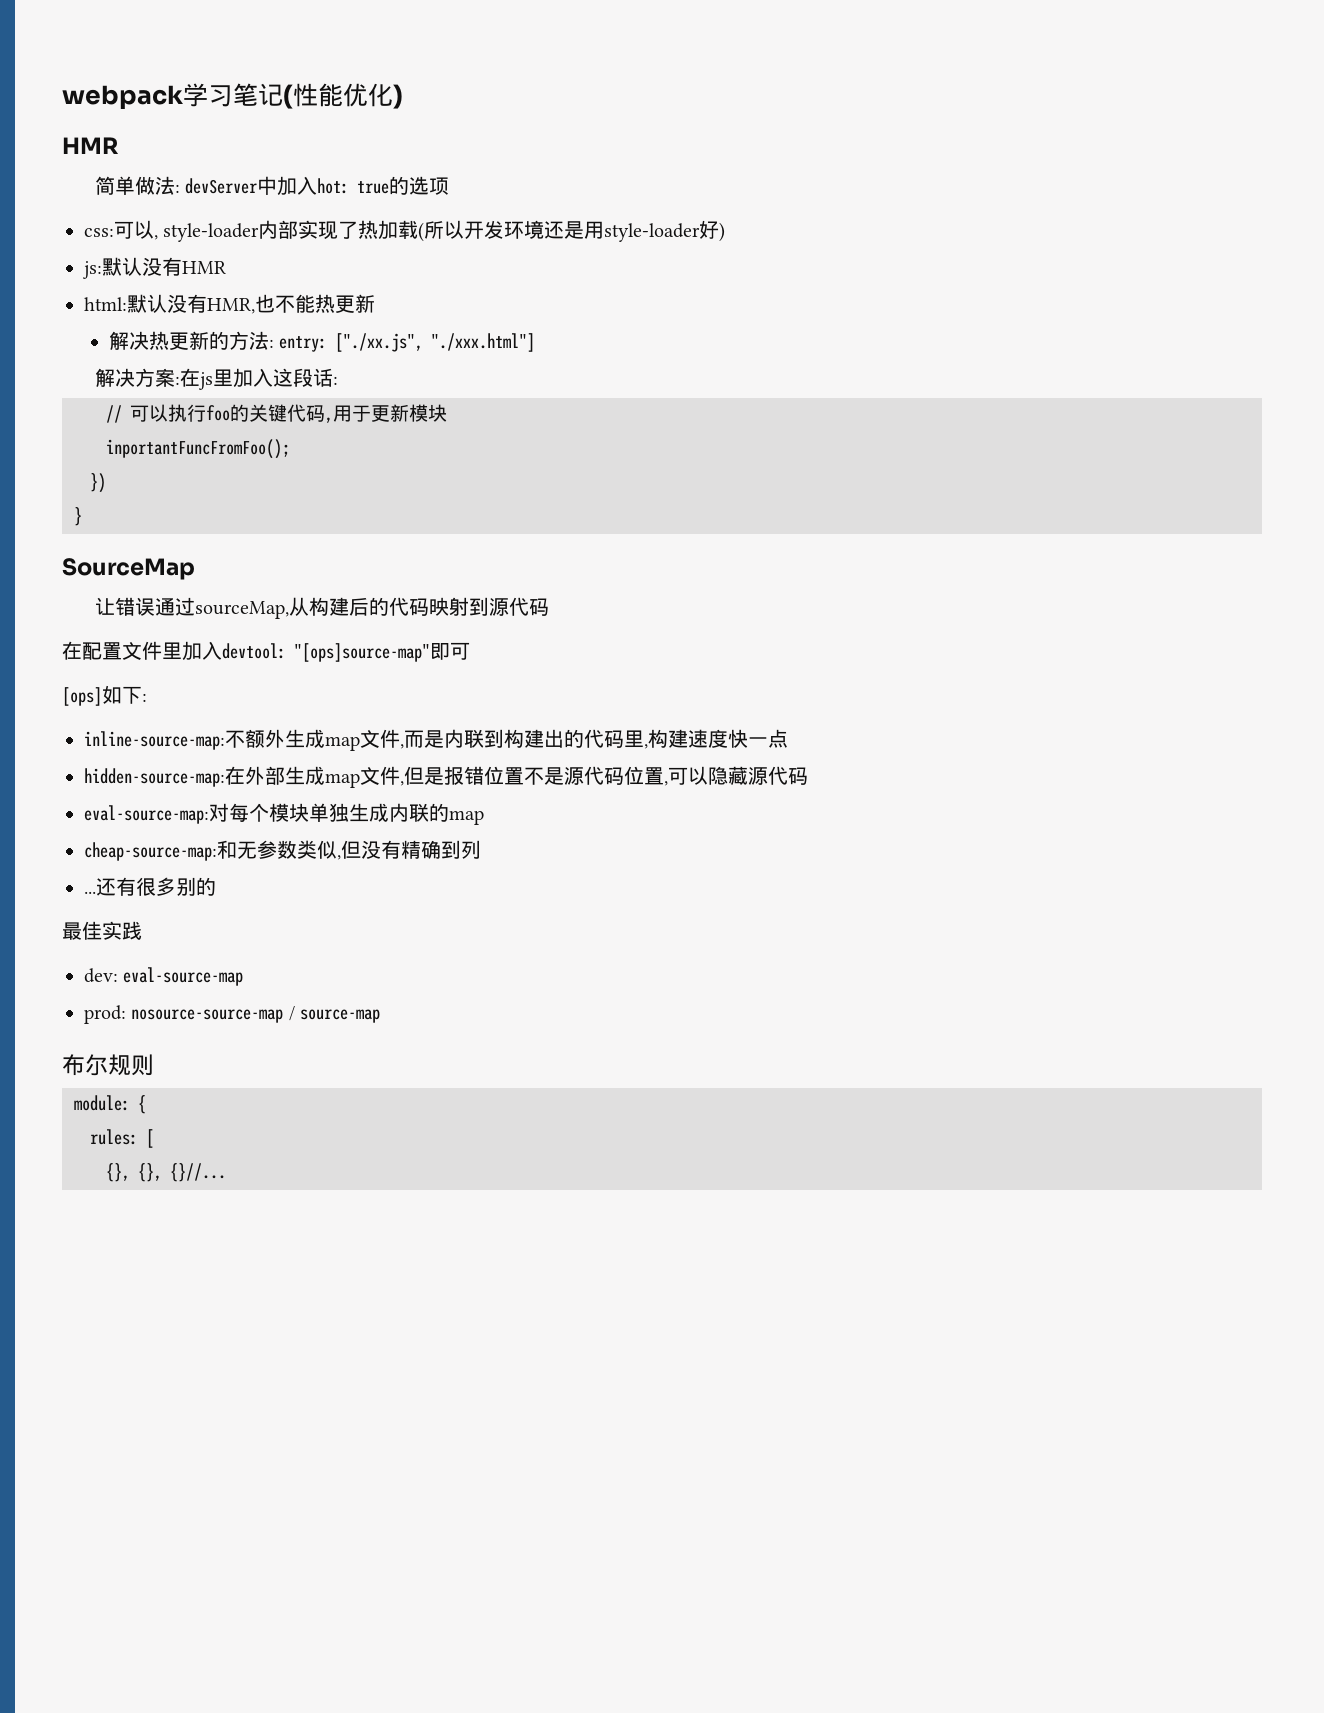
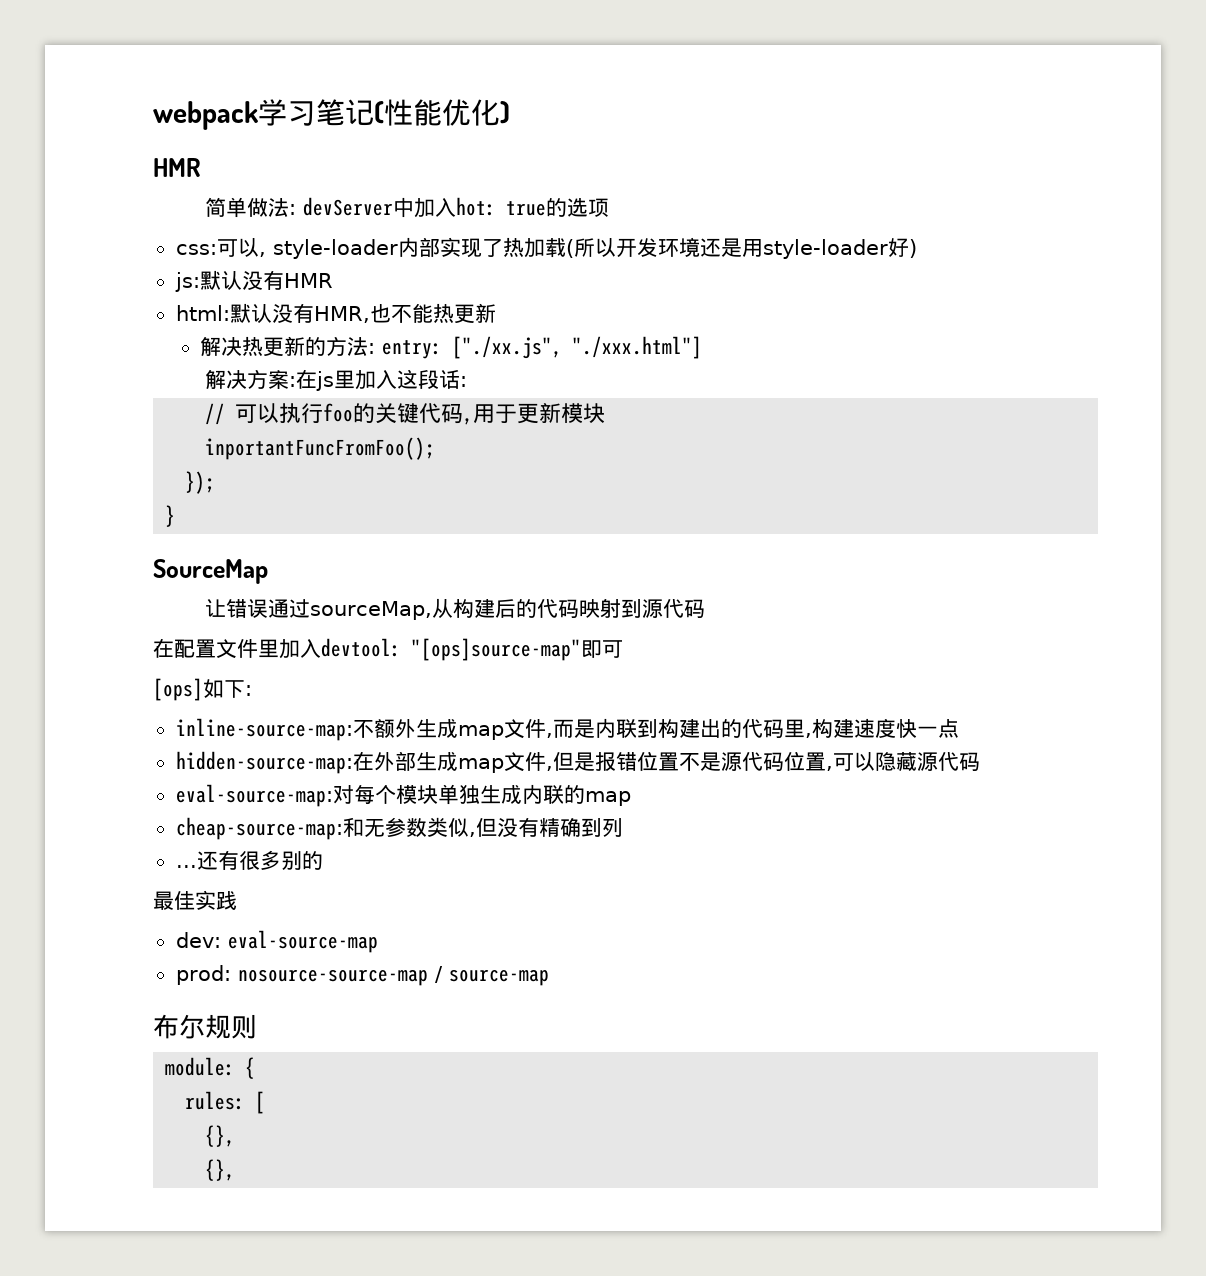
[90,473,106,493] }) -> [185,471,216,494] });
[138,1163,226,1182] {}, {}//... -> [205,1159,236,1181] // {},

